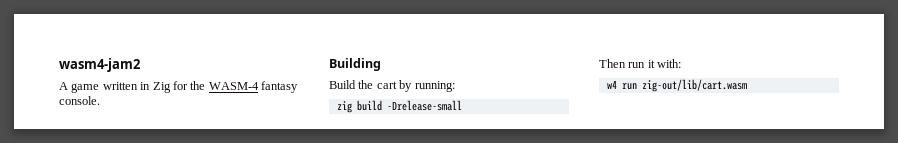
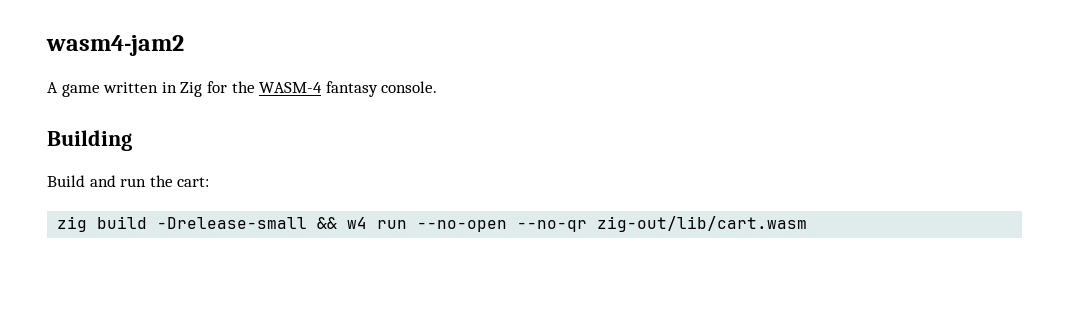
[358,80,455,92] the cart by running: -> [89,175,210,187] and run the cart:
[599,59,682,68] [606,80,637,90] // Then run it with: // w4 run -> [317,217,588,232] && w4 run --no-open --no-qr

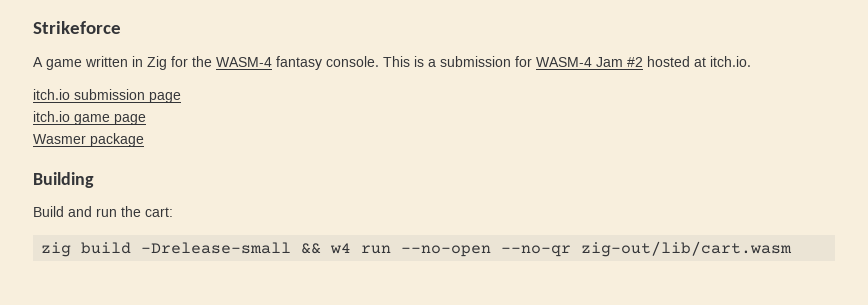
[46,35,184,56] wasm4-jam2 -> [33,21,121,34] Strikeforce
(438, 87) none -> [383,56,751,67] [33,89,181,103] [33,111,146,125] [33,133,144,147] This is a submission for WASM-4 Jam #2 hosted at itch.io. // itch.io submission page // itch.io game page // Wasmer package

